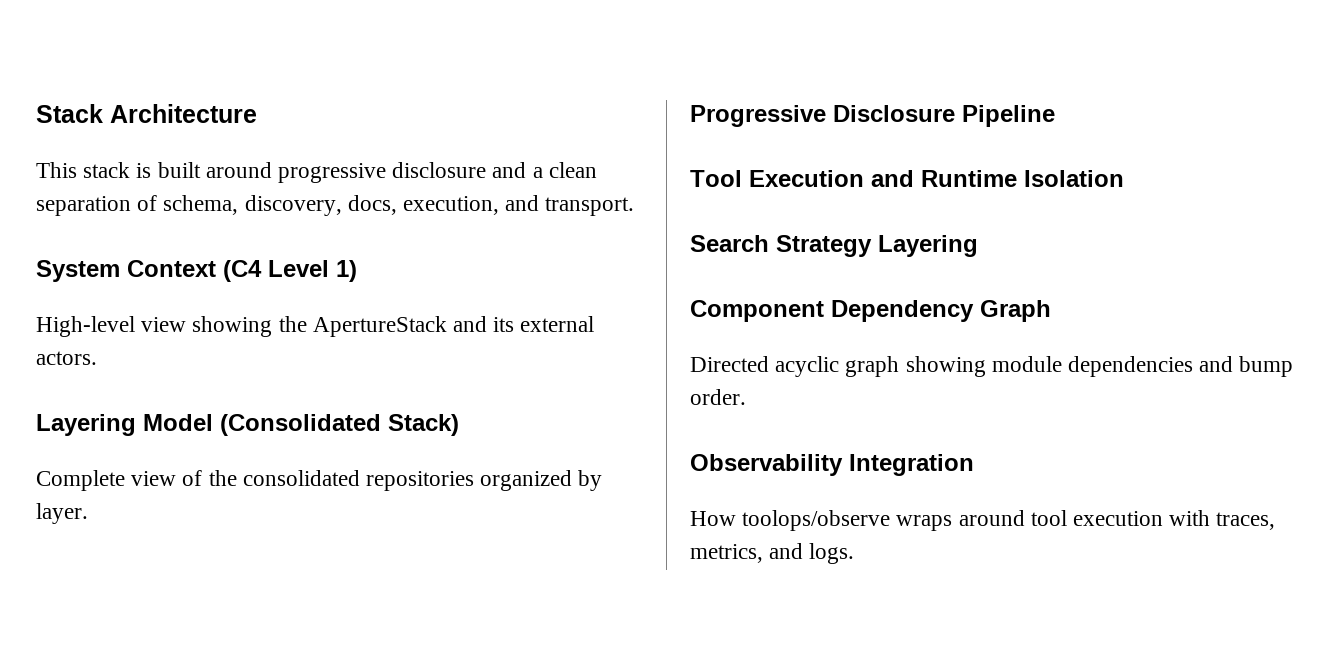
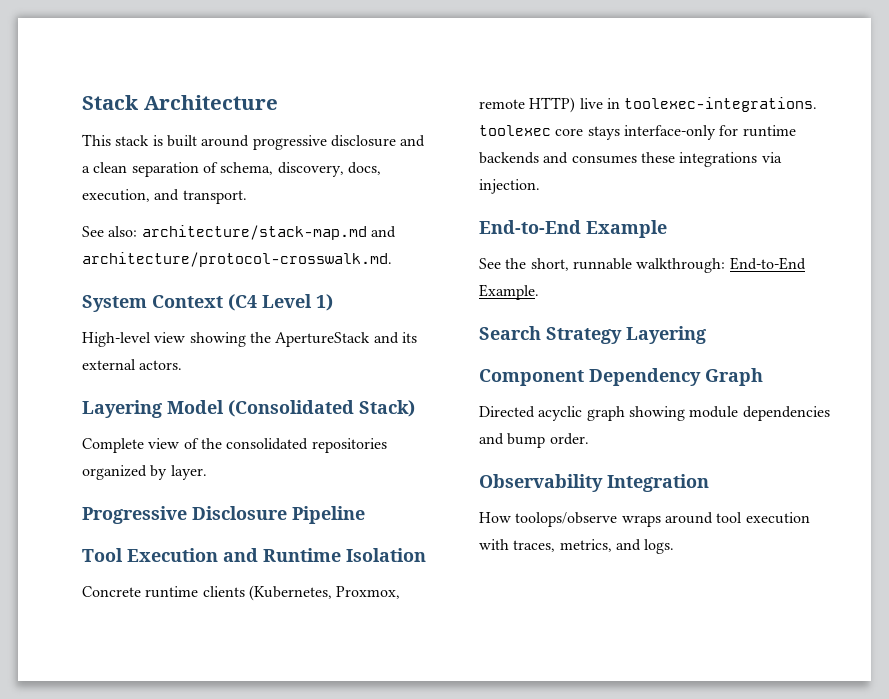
(635, 206) none -> [82,225,396,240] [82,252,392,267] // See also: architecture/stack-map.md and architecture/protocol-crosswalk.md.
(1124, 178) none -> [82,585,401,601] [479,97,818,113] [479,125,796,140] [479,152,782,167] [479,179,540,194] [479,220,667,238] [479,257,806,273] [479,284,539,300] // Concrete runtime clients (Kubernetes, Proxmox, remote HTTP) live in toolexec-integrations. toolexec core stays interface-only for runtime backends and consumes these integrations via injection. // End-to-End Example // See the short, runnable walkthrough: End-to-End Example.

